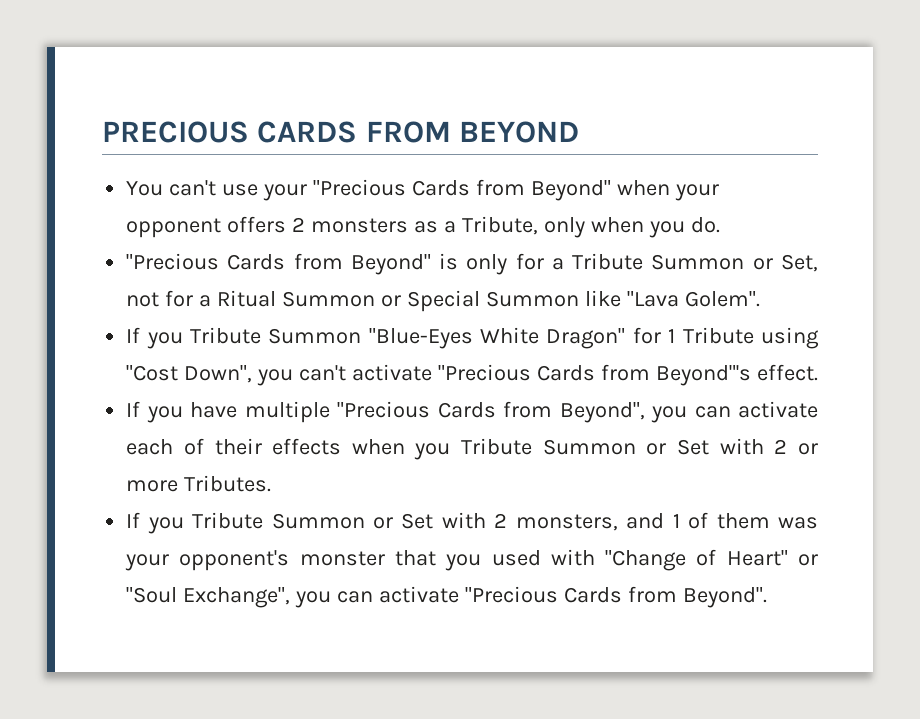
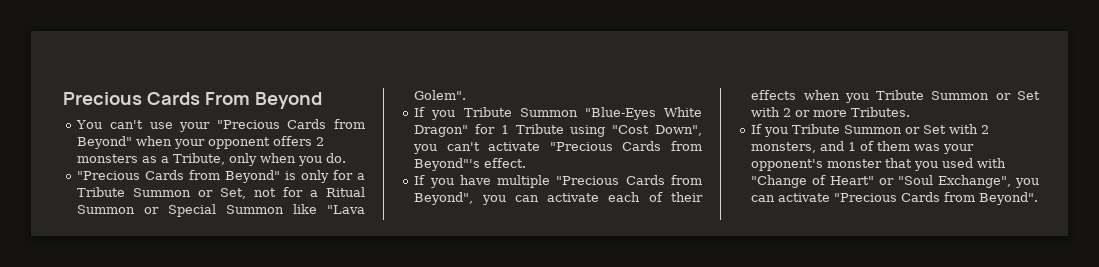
[102,121,580,143] PRECIOUS CARDS FROM BEYOND -> [63,92,322,109] Precious Cards From Beyond

